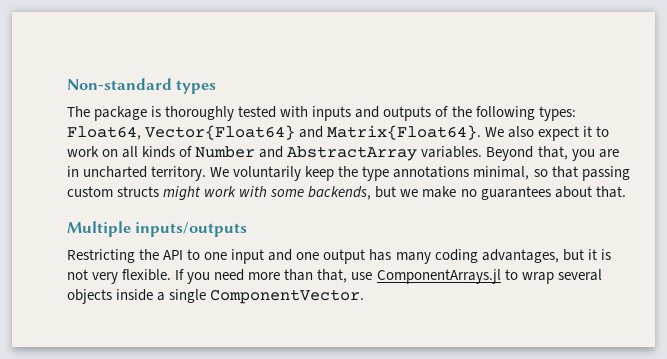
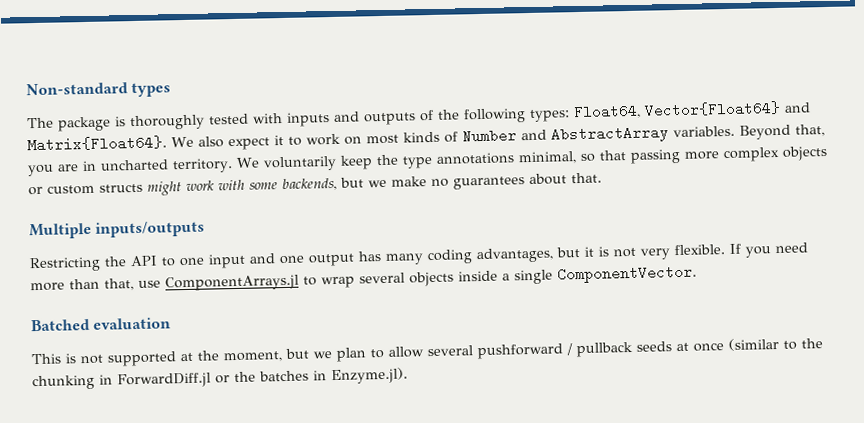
[122,146,139,158] all -> [365,134,399,145] most
(630, 173) none -> [683,145,828,163] [28,186,43,196] more complex objects or
(365, 296) none -> [31,317,172,332] [31,338,823,367] [32,367,408,391] // Batched evaluation // This is not supported at the moment, but we plan to allow several pushforward / pullback seeds at once (similar to the chunking in ForwardDiff.jl or the batches in Enzyme.jl).

